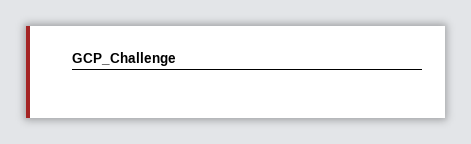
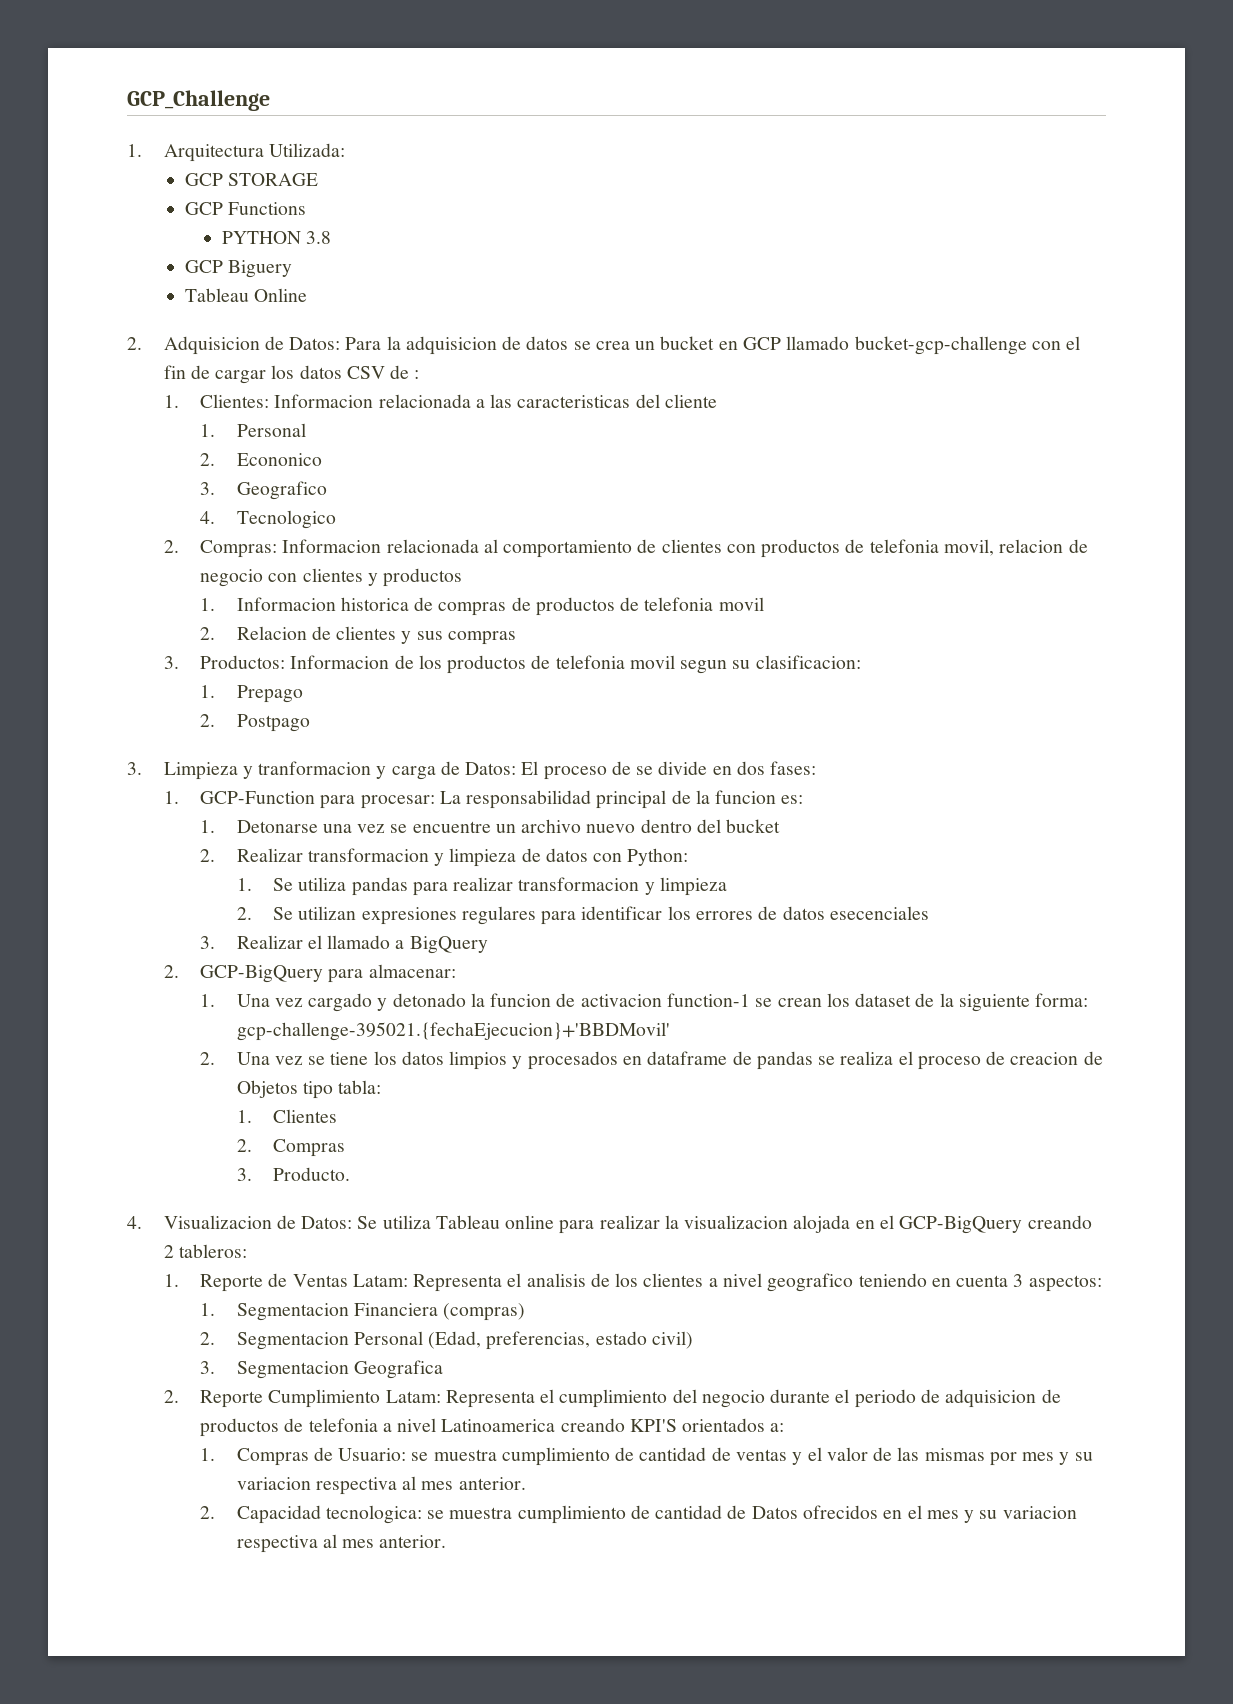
(176, 59) none -> [127,143,345,162] [184,173,319,186] [184,202,307,215] [221,231,331,244] [184,260,293,278] [184,288,308,302] [127,336,1081,355] [163,365,420,384] [163,394,717,408] [200,423,306,437] [200,453,322,466] [200,481,327,500] [200,510,336,529] [163,539,1088,558] [200,568,463,587] [200,597,764,616] [200,626,516,645] [163,655,861,674] [200,685,303,703] [200,714,310,732] [127,761,817,780] [163,790,804,809] [200,819,781,833] [200,848,689,867] [236,877,728,896] [236,906,929,925] [200,935,488,954] [163,964,456,983] [200,993,1089,1012] [236,1022,670,1041] [200,1051,1103,1070] [236,1080,382,1099] [236,1109,338,1123] [236,1139,346,1157] [236,1167,351,1181] [127,1215,1092,1234] [163,1244,247,1258] [163,1273,1102,1292] [200,1303,526,1321] [200,1331,693,1350] [200,1360,443,1379] [163,1389,1061,1408] [200,1418,785,1437] [200,1447,1093,1466] [236,1476,526,1495] [200,1505,1077,1524] [236,1534,447,1553] // 1. Arquitectura Utilizada: // GCP STORAGE // GCP Functions // PYTHON 3.8 // GCP Biguery // Tableau Online // 2. Adquisicion de Datos: Para la adquisicion de datos se crea un bucket en GCP llamado bucket-gcp-challenge con el fin de cargar los datos CSV de : // 1. Clientes: Informacion relacionada a las caracteristicas del cliente // 1. Personal // 2. Econonico // 3. Geografico // 4. Tecnologico // 2. Compras: Informacion relacionada al comportamiento de clientes con productos de telefonia movil, relacion de negocio con clientes y productos // 1. Informacion historica de compras de productos de telefonia movil // 2. Relacion de clientes y sus compras // 3. Productos: Informacion de los productos de telefonia movil segun su clasificacion: // 1. Prepago // 2. Postpago // 3. Limpieza y tranformacion y carga de Datos: El proceso de se divide en dos fases: // 1. GCP-Function para procesar: La responsabilidad principal de la funcion es: // 1. Detonarse una vez se encuentre un archivo nuevo dentro del bucket // 2. Realizar transformacion y limpieza de datos con Python: // 1. Se utiliza pandas para realizar transformacion y limpieza // 2. Se utilizan expresiones regulares para identificar los errores de datos esecenciales // 3. Realizar el llamado a BigQuery // 2. GCP-BigQuery para almacenar: // 1. Una vez cargado y detonado la funcion de activacion function-1 se crean los dataset de la siguiente forma: gcp-challenge-395021.{fechaEjecucion}+'BBDMovil' // 2. Una vez se tiene los datos limpios y procesados en dataframe de pandas se realiza el proceso de creacion de Objetos tipo tabla: // 1. Clientes // 2. Compras // 3. Producto. // 4. Visualizacion de Datos: Se utiliza Tableau online para realizar la visualizacion alojada en el GCP-BigQuery creando 2 tableros: // 1. Reporte de Ventas Latam: Representa el analisis de los clientes a nivel geografico teniendo en cuenta 3 aspectos: // 1. Segmentacion Financiera (compras) // 2. Segmentacion Personal (Edad, preferencias, estado civil) // 3. Segmentacion Geografica // 2. Reporte Cumplimiento Latam: Representa el cumplimiento del negocio durante el periodo de adquisicion de productos de telefonia a nivel Latinoamerica creando KPI'S orientados a: // 1. Compras de Usuario: se muestra cumplimiento de cantidad de ventas y el valor de las mismas por mes y su variacion respectiva al mes anterior. // 2. Capacidad tecnologica: se muestra cumplimiento de cantidad de Datos ofrecidos en el mes y su variacion respectiva al mes anterior.

